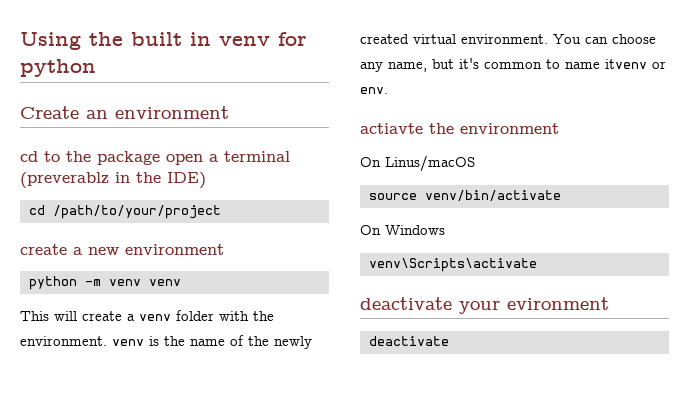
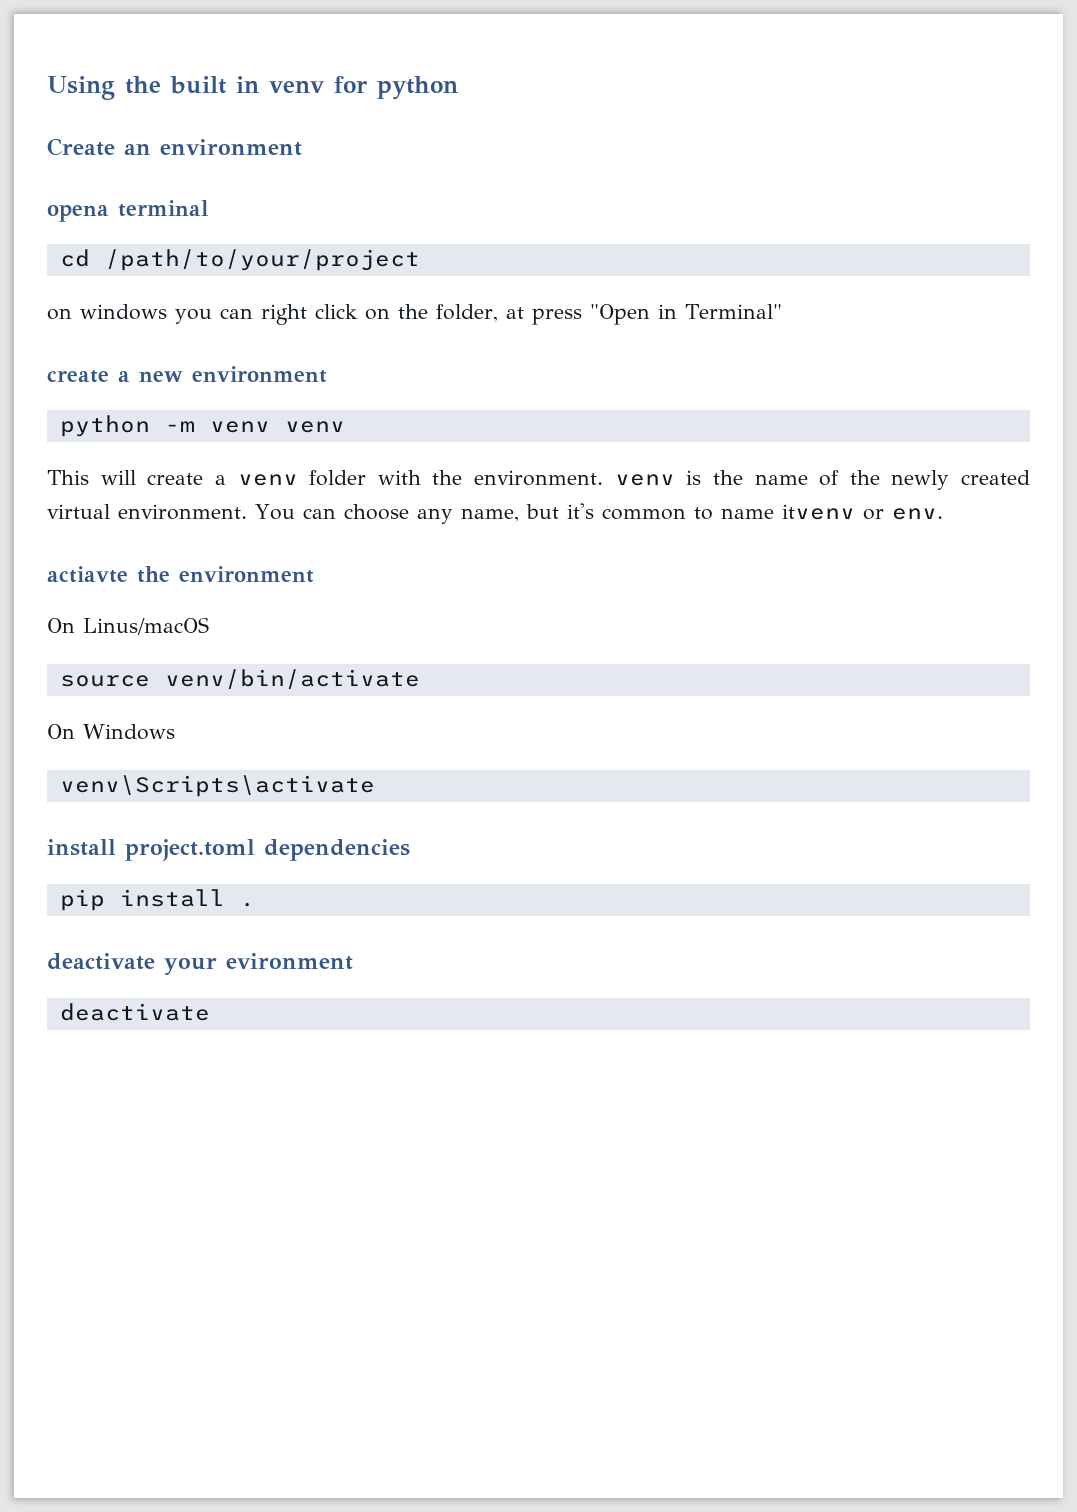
[20,151,290,165] [20,172,206,189] [28,205,221,219] cd to the package open a terminal (preverablz in the IDE) // cd /path/to/your/project -> [47,200,208,222] [59,249,420,271] [47,304,782,325] opena terminal // cd /path/to/your/project // on windows you can right click on the folder, at press "Open in Terminal"
(537, 265) none -> [47,839,410,861] [59,889,255,911] // install project.toml dependencies // pip install .

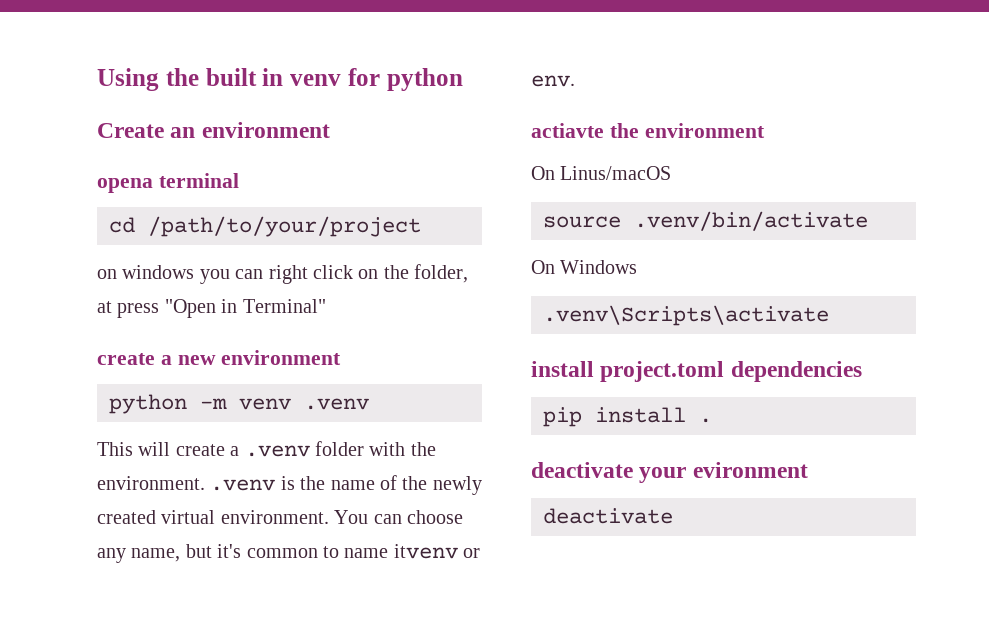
[284,421,345,433] venv -> [304,398,369,410] .venv
[237,474,298,486] venv -> [244,445,310,457] .venv
[614,474,675,486] venv -> [210,479,276,491] .venv
[164,669,420,689] venv/bin/activate -> [634,211,868,231] .venv/bin/activate
[59,775,375,797] venv\Scripts\activate -> [543,305,829,326] .venv\Scripts\activate

